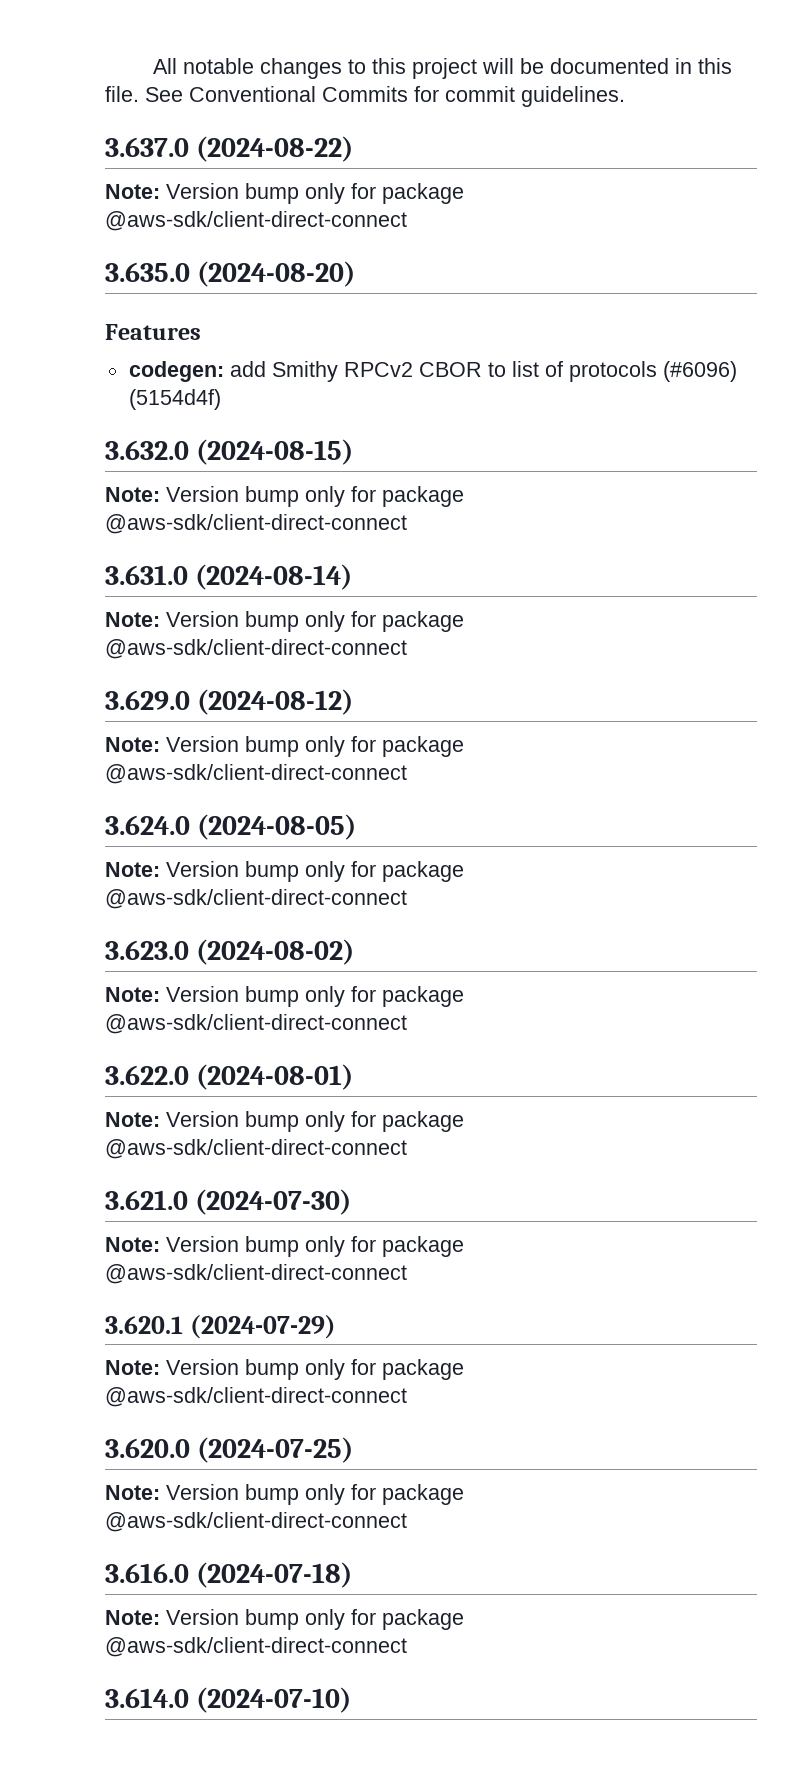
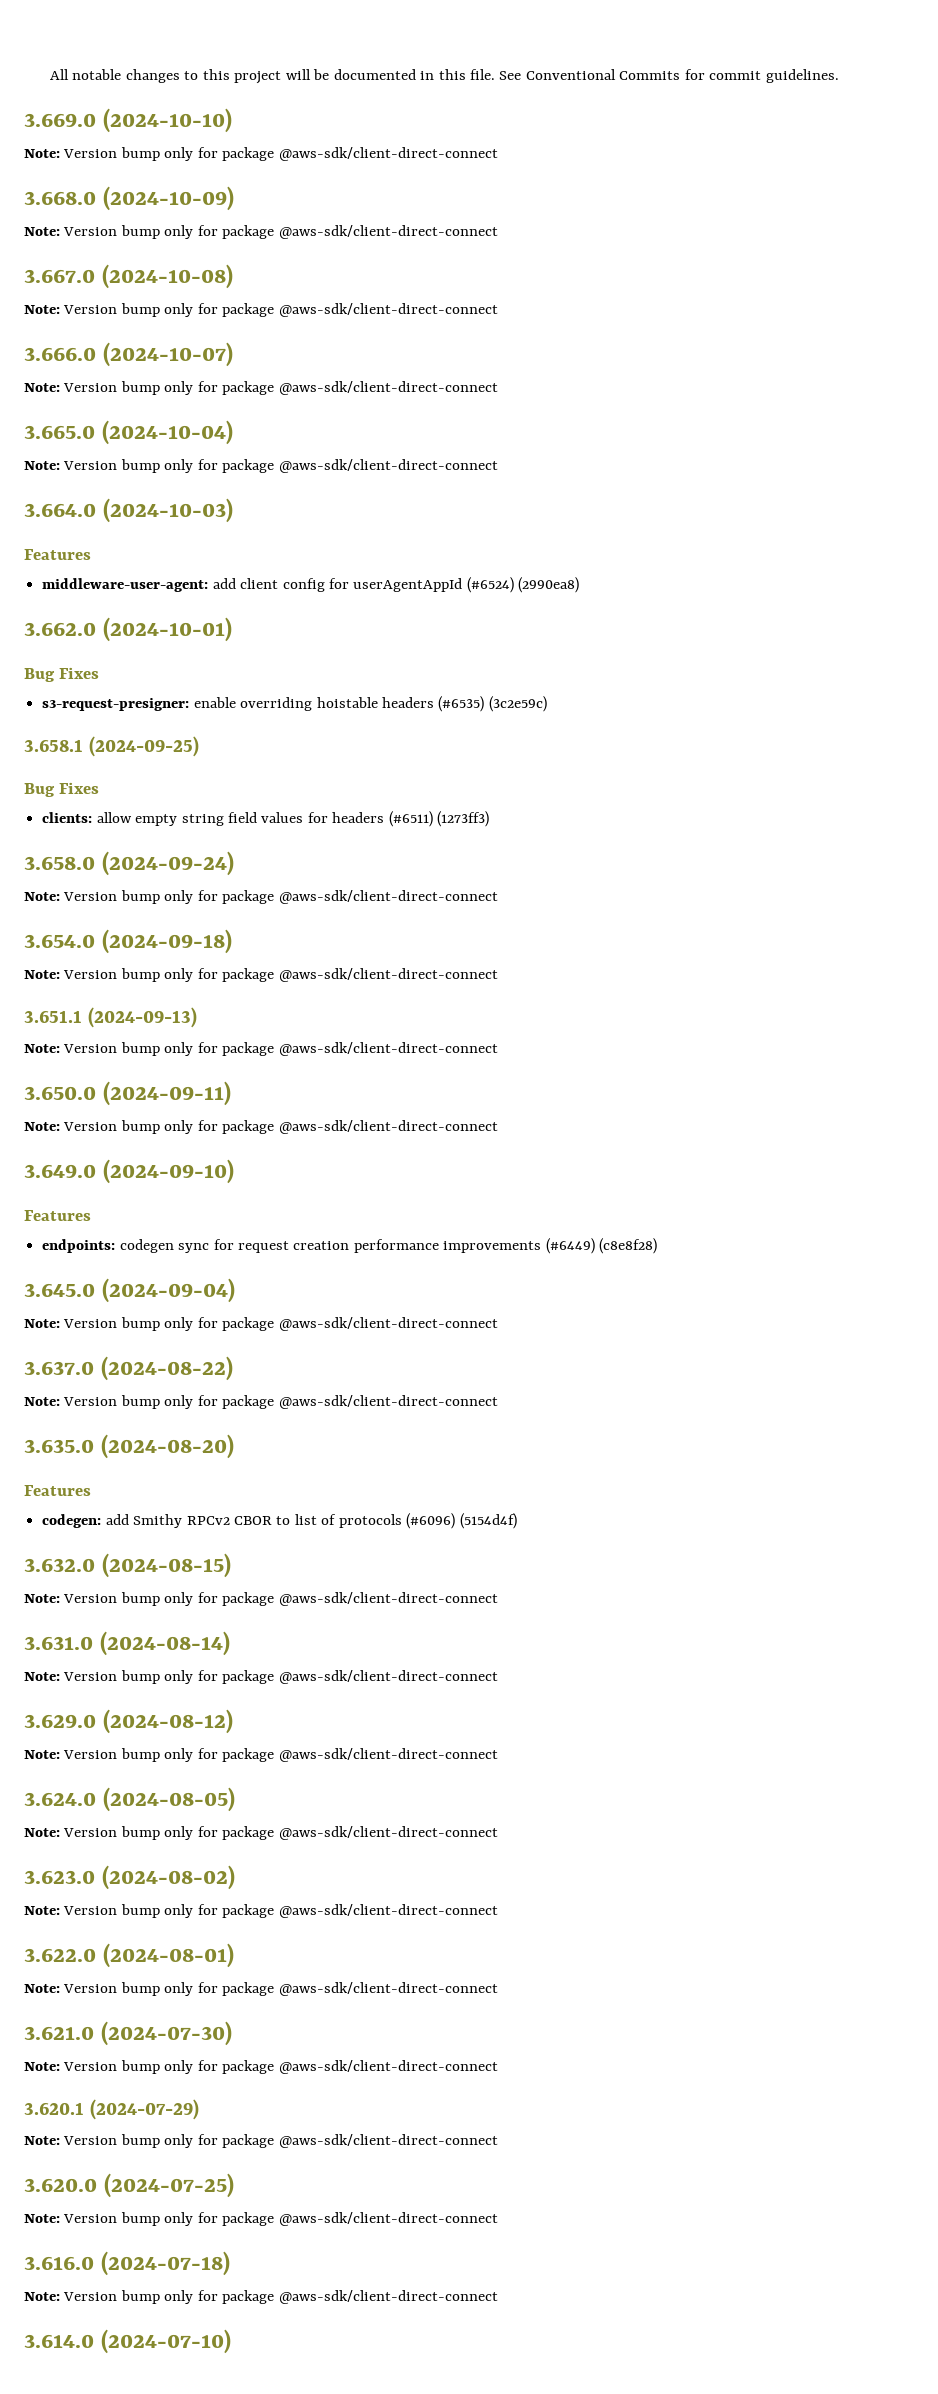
(625, 96) none -> [24,108,233,133] [24,147,498,161] [24,186,235,211] [24,225,498,239] [24,264,234,289] [24,303,498,317] [24,342,234,367] [24,381,498,395] [24,420,234,445] [24,459,498,473] [24,498,234,523] [24,549,91,560] [42,577,580,593] [24,617,233,642] [24,667,100,682] [42,696,547,712] [24,736,199,757] [24,782,100,797] [42,811,490,827] [24,851,235,876] [24,890,498,904] [24,929,233,954] [24,968,498,982] [24,1007,197,1028] [24,1042,498,1056] [24,1081,232,1106] [24,1120,498,1134] [24,1159,235,1184] [24,1210,91,1221] [42,1238,658,1254] [24,1278,236,1303] [24,1317,498,1331] // 3.669.0 (2024-10-10) // Note: Version bump only for package @aws-sdk/client-direct-connect // 3.668.0 (2024-10-09) // Note: Version bump only for package @aws-sdk/client-direct-connect // 3.667.0 (2024-10-08) // Note: Version bump only for package @aws-sdk/client-direct-connect // 3.666.0 (2024-10-07) // Note: Version bump only for package @aws-sdk/client-direct-connect // 3.665.0 (2024-10-04) // Note: Version bump only for package @aws-sdk/client-direct-connect // 3.664.0 (2024-10-03) // Features // middleware-user-agent: add client config for userAgentAppId (#6524) (2990ea8) // 3.662.0 (2024-10-01) // Bug Fixes // s3-request-presigner: enable overriding hoistable headers (#6535) (3c2e59c) // 3.658.1 (2024-09-25) // Bug Fixes // clients: allow empty string field values for headers (#6511) (1273ff3) // 3.658.0 (2024-09-24) // Note: Version bump only for package @aws-sdk/client-direct-connect // 3.654.0 (2024-09-18) // Note: Version bump only for package @aws-sdk/client-direct-connect // 3.651.1 (2024-09-13) // Note: Version bump only for package @aws-sdk/client-direct-connect // 3.650.0 (2024-09-11) // Note: Version bump only for package @aws-sdk/client-direct-connect // 3.649.0 (2024-09-10) // Features // endpoints: codegen sync for request creation performance improvements (#6449) (c8e8f28) // 3.645.0 (2024-09-04) // Note: Version bump only for package @aws-sdk/client-direct-connect

